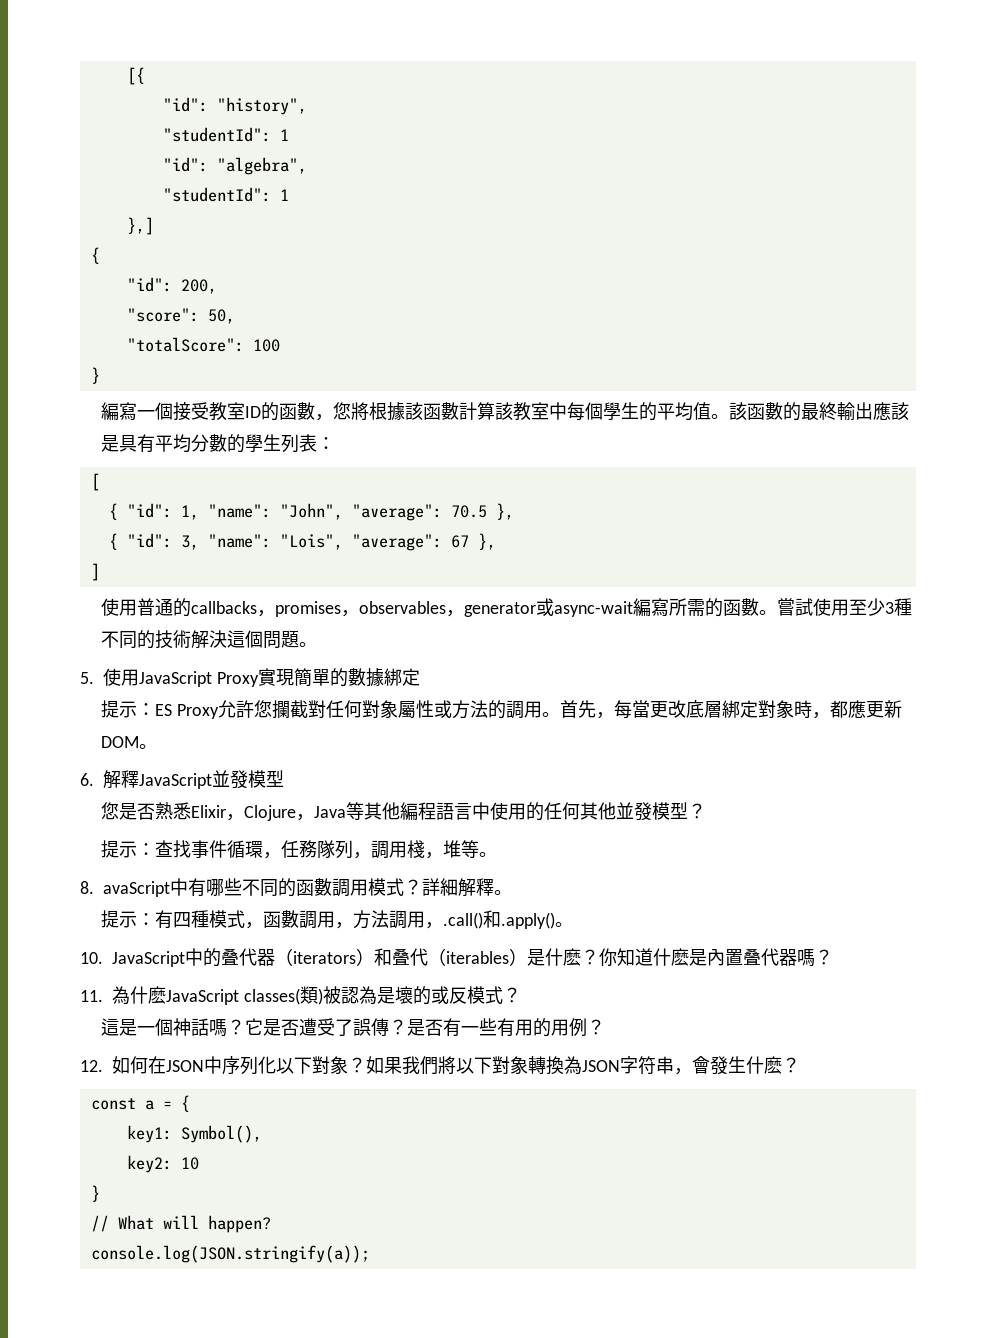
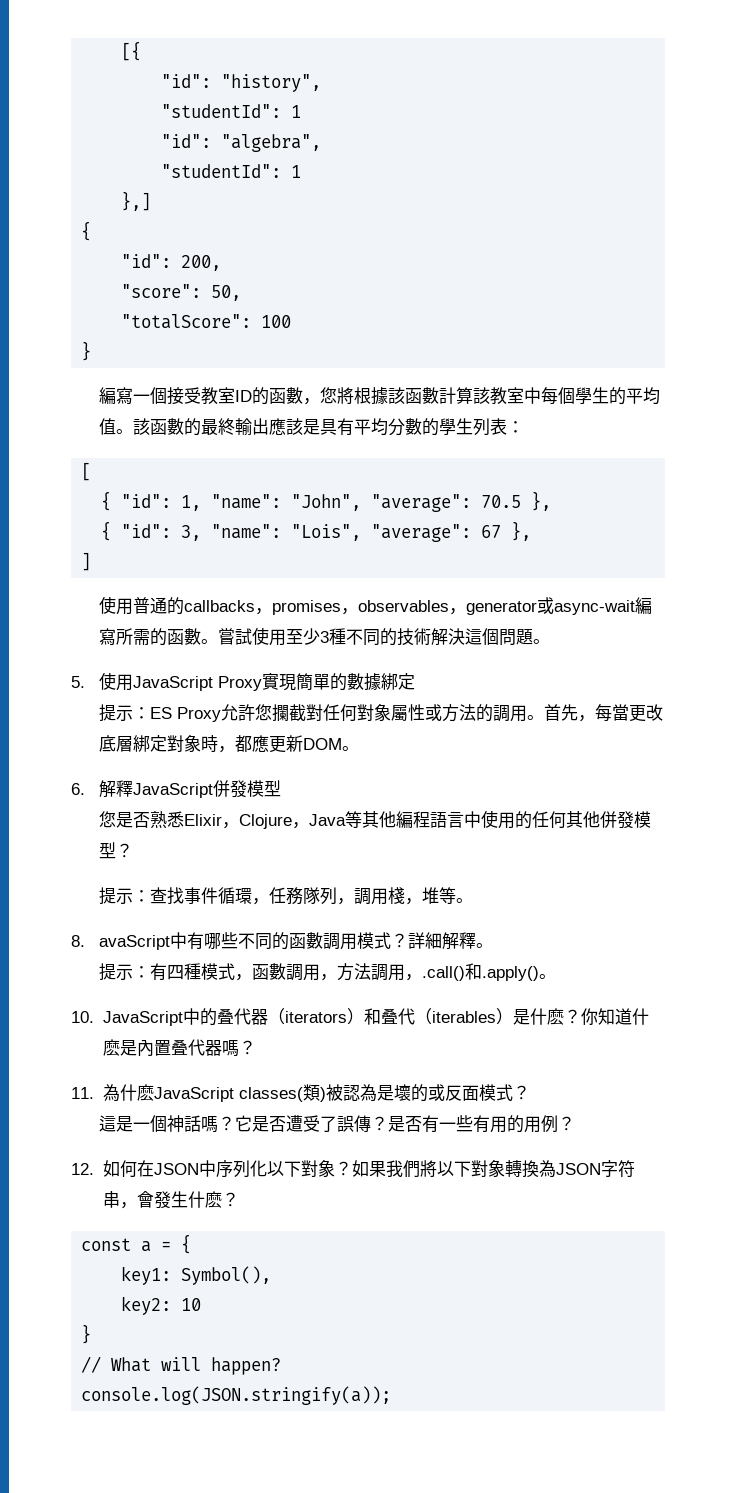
[212,770,230,787] 並 -> [213,780,231,797] 併
[616,802,635,819] 並 -> [600,811,618,828] 併
(467, 995) none -> [461,1085,479,1101] 面

